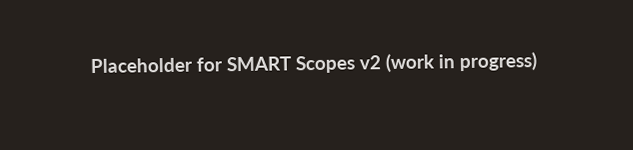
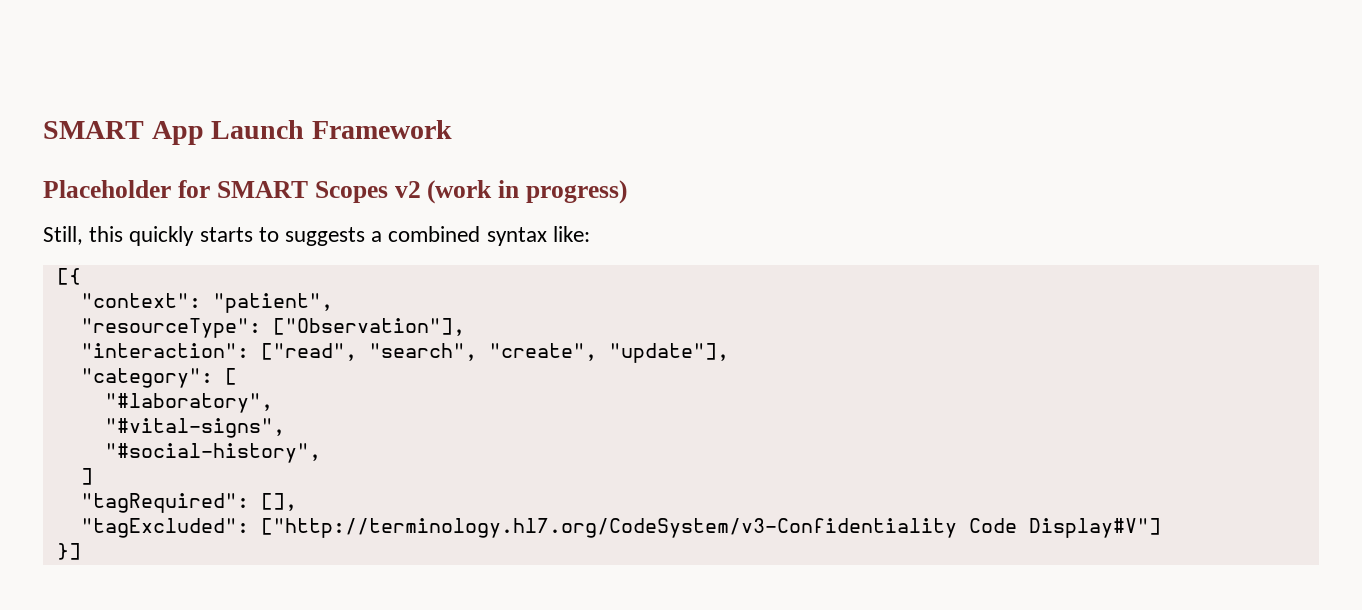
(90, 65) none -> [43,120,452,145] SMART App Launch Framework //
(537, 62) none -> [43,226,590,246] [56,268,81,285] [80,293,333,313] [80,318,465,338] [80,343,729,363] [80,368,237,388] [104,393,273,413] [104,418,285,438] [104,443,321,463] [80,468,93,485] [80,493,297,513] [80,518,1161,538] [56,543,81,560] // Still, this quickly starts to suggests a combined syntax like: // [{ // "context": "patient", // "resourceType": ["Observation"], // "interaction": ["read", "search", "create", "update"], // "category": [ // "#laboratory", // "#vital-signs", // "#social-history", // ] // "tagRequired": [], // "tagExcluded": ["http://terminology.hl7.org/CodeSystem/v3-Confidentiality Code Display#V"] // }]

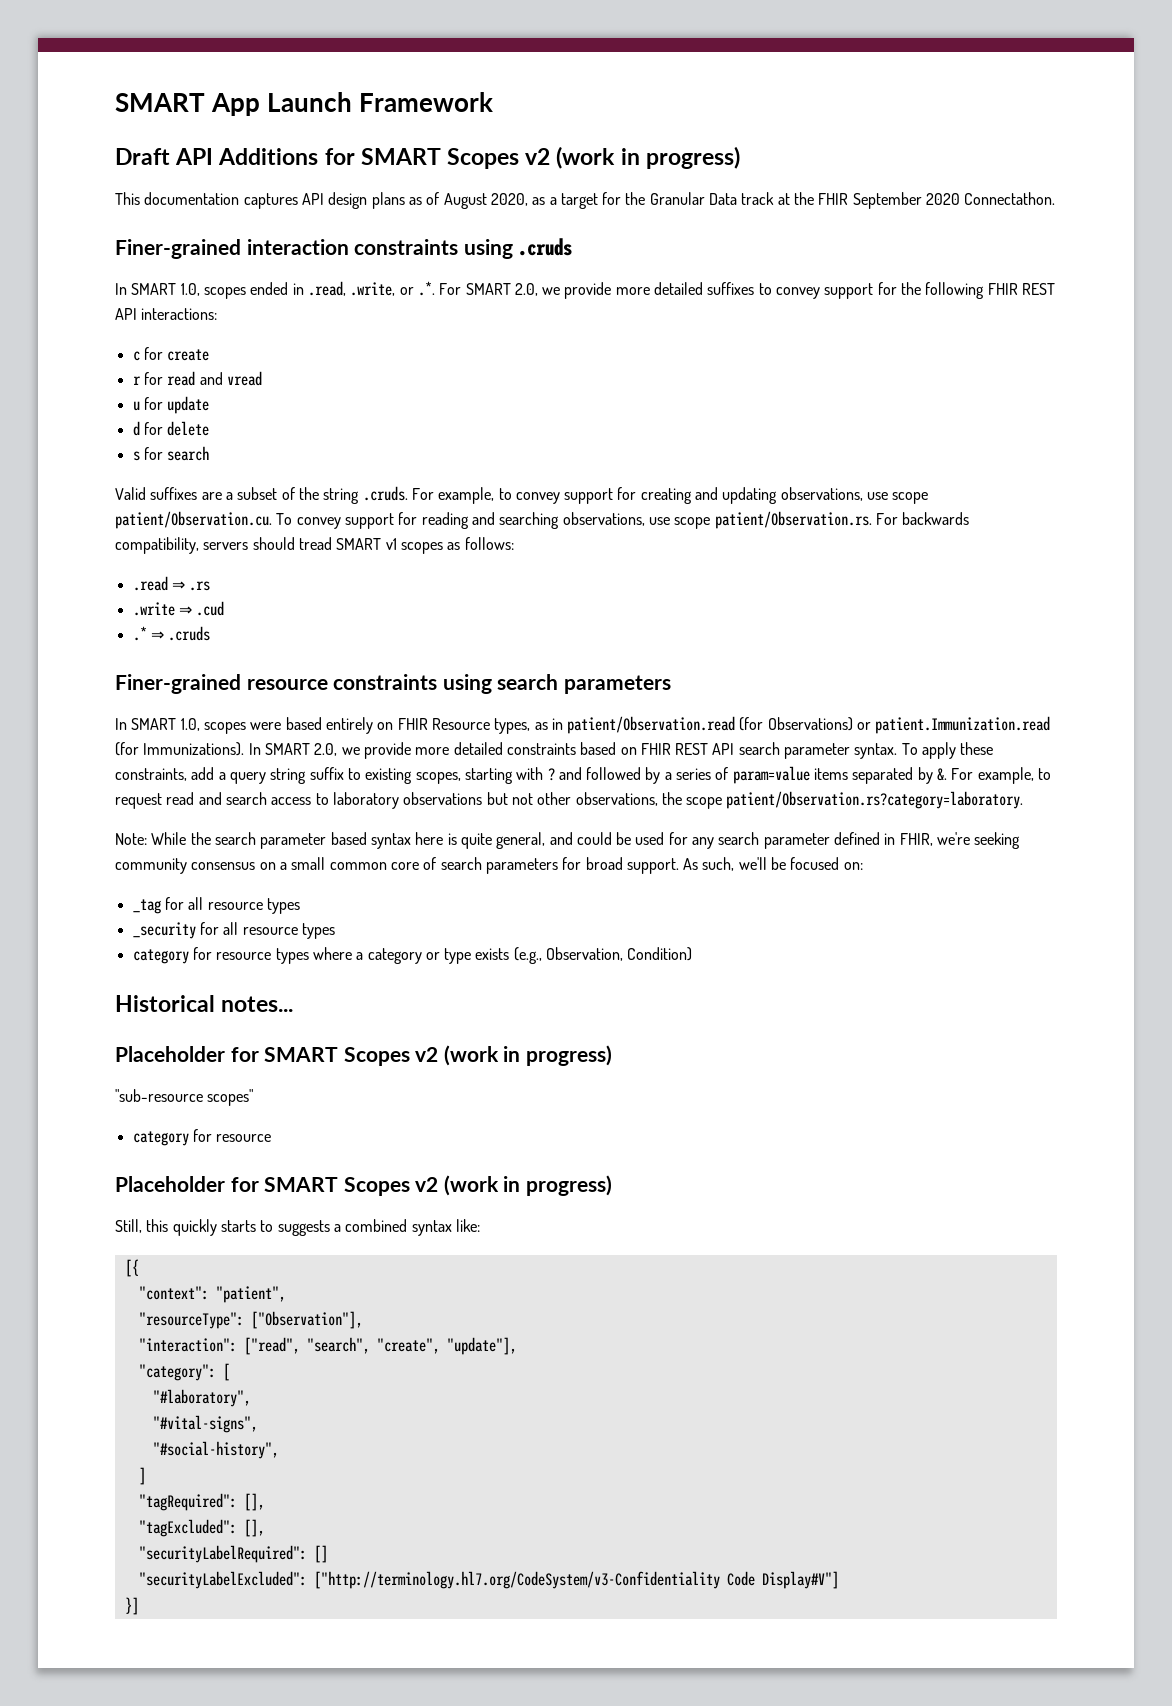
(452, 129) none -> [115,146,740,169] [115,192,1056,209] [115,238,573,259] [115,281,1055,299] [115,308,218,320] [132,347,210,361] [132,371,262,386] [132,396,210,414] [132,421,210,436] [132,446,210,461] [115,486,929,504] [115,511,970,529] [115,537,514,554] [132,576,211,591] [132,601,225,616] [132,626,211,641] [115,674,671,694] [115,716,1051,734] [115,742,994,759] [115,766,1051,784] [115,791,1024,809] [115,832,1021,849] [115,857,863,874] [132,897,300,914] [132,922,335,939] [132,947,693,964] [115,995,294,1012] [115,1045,612,1066] [115,1089,254,1106] [132,1129,272,1146] // Draft API Additions for SMART Scopes v2 (work in progress) // This documentation captures API design plans as of August 2020, as a target for the Granular Data track at the FHIR September 2020 Connectathon. // Finer-grained interaction constraints using .cruds // In SMART 1.0, scopes ended in .read, .write, or .*. For SMART 2.0, we provide more detailed suffixes to convey support for the following FHIR REST API interactions: // c for create // r for read and vread // u for update // d for delete // s for search // Valid suffixes are a subset of the string .cruds. For example, to convey support for creating and updating observations, use scope patient/Observation.cu. To convey support for reading and searching observations, use scope patient/Observation.rs. For backwards compatibility, servers should tread SMART v1 scopes as follows: // .read ⇒ .rs // .write ⇒ .cud // .* ⇒ .cruds // Finer-grained resource constraints using search parameters // In SMART 1.0, scopes were based entirely on FHIR Resource types, as in patient/Observation.read (for Observations) or patient.Immunization.read (for Immunizations). In SMART 2.0, we provide more detailed constraints based on FHIR REST API search parameter syntax. To apply these constraints, add a query string suffix to existing scopes, starting with ? and followed by a series of param=value items separated by &. For example, to request read and search access to laboratory observations but not other observations, the scope patient/Observation.rs?category=laboratory. // Note: While the search parameter based syntax here is quite general, and could be used for any search parameter defined in FHIR, we're seeking community consensus on a small common core of search parameters for broad support. As such, we'll be focused on: // _tag for all resource types // _security for all resource types // category for resource types where a category or type exists (e.g., Observation, Condition) // Historical notes... // Placeholder for SMART Scopes v2 (work in progress) // "sub-resource scopes" // category for resource
(249, 528) none -> [243,1519,265,1537] [138,1545,328,1563] [138,1571,307,1589] [], // "securityLabelRequired": [] // "securityLabelExcluded":

